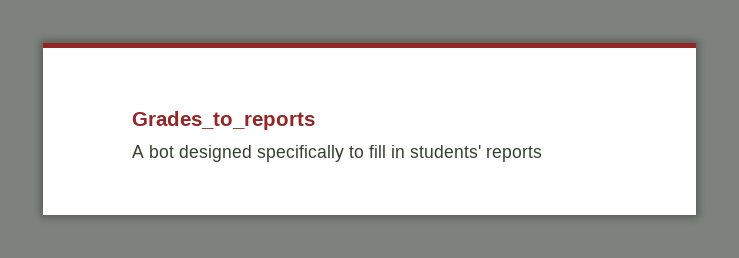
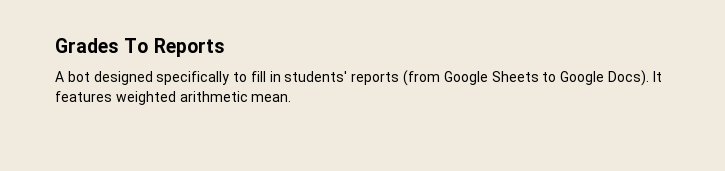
[132,111,315,130] Grades_to_reports -> [55,38,225,57] Grades To Reports
(542, 154) none -> [403,70,662,86] [55,91,292,105] (from Google Sheets to Google Docs). It features weighted arithmetic mean.

